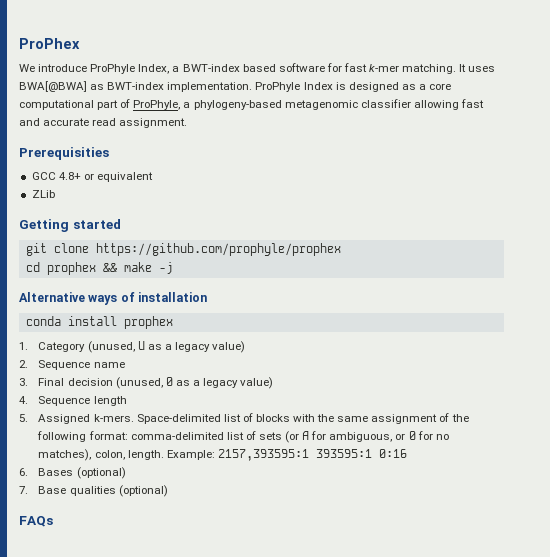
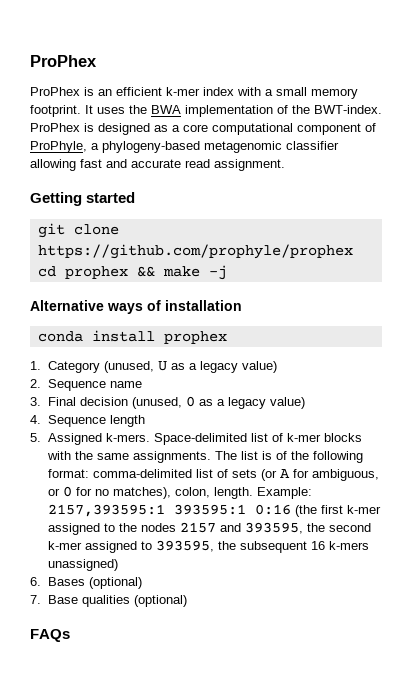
[19,63,496,74] [19,81,333,92] We introduce ProPhyle Index, a BWT-index based software for fast k-mer matching. It uses BWA[@BWA] as BWT-index implementation. ProPhyle Index -> [30,87,358,99] [30,105,382,117] [30,123,80,132] ProPhex is an efficient k-mer index with a small memory footprint. It uses the BWA implementation of the BWT-index. ProPhex
[97,100,119,110] part -> [297,123,361,135] component
[19,147,109,160] [31,172,153,182] [31,190,55,198] // Prerequisities // GCC 4.8+ or equivalent // ZLib -> (285, 165) none
(253, 417) none -> [286,433,321,442] k-mer
[371,414,438,424] assignment -> [132,451,272,463] assignments. The list is
(407, 453) none -> [294,505,381,517] [47,522,371,535] [47,540,369,553] [47,559,118,571] (the first k-mer assigned to the nodes 2157 and 393595, the second k-mer assigned to 393595, the subsequent 16 k-mers unassigned)

